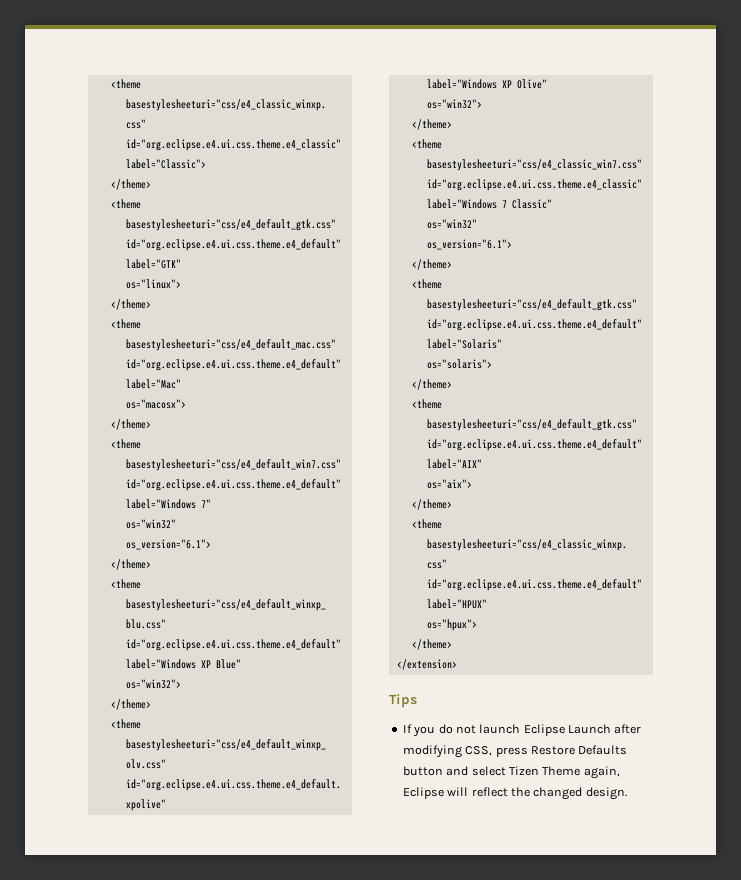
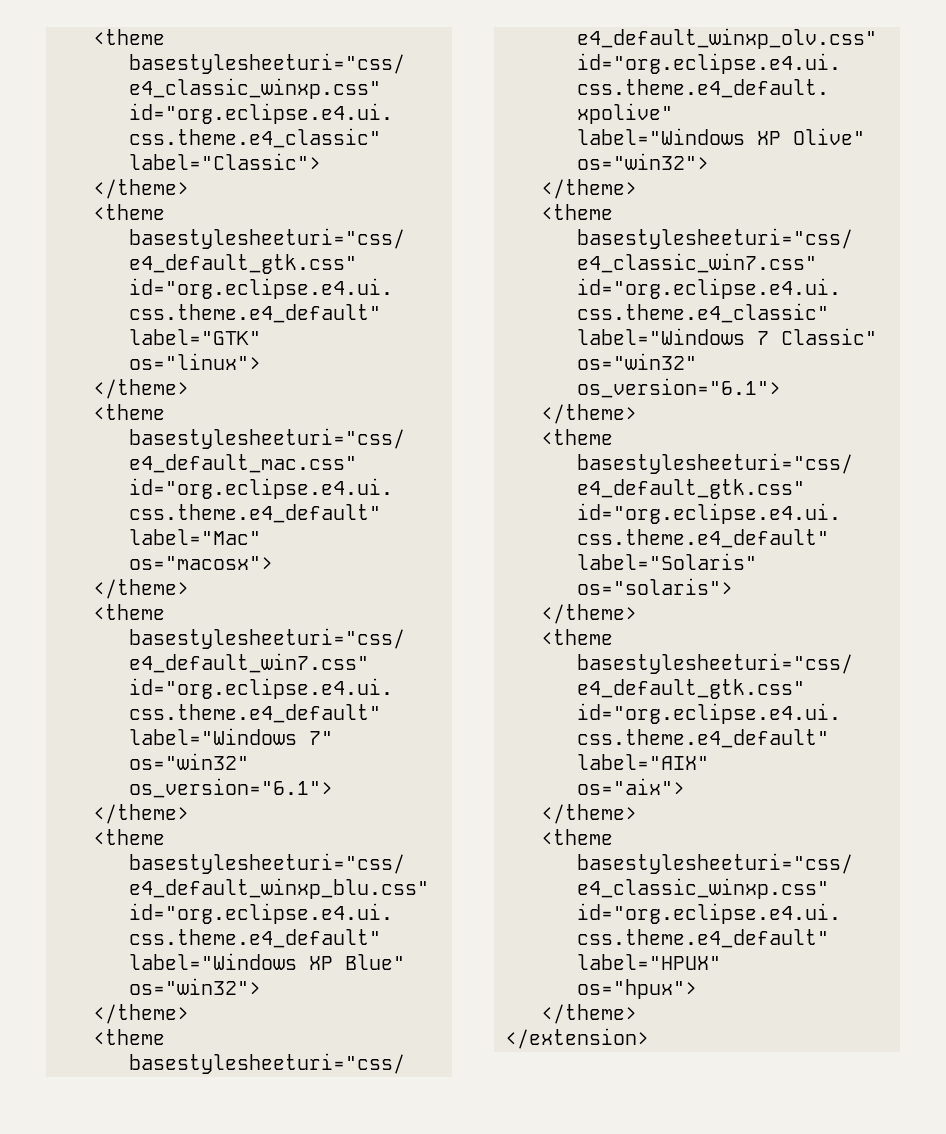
[389,694,417,708] [402,724,642,737] [402,745,628,758] [402,766,620,779] [402,787,627,800] // Tips // If you do not launch Eclipse Launch after modifying CSS, press Restore Defaults button and select Tizen Theme again, Eclipse will reflect the changed design. -> (650, 1038) none

